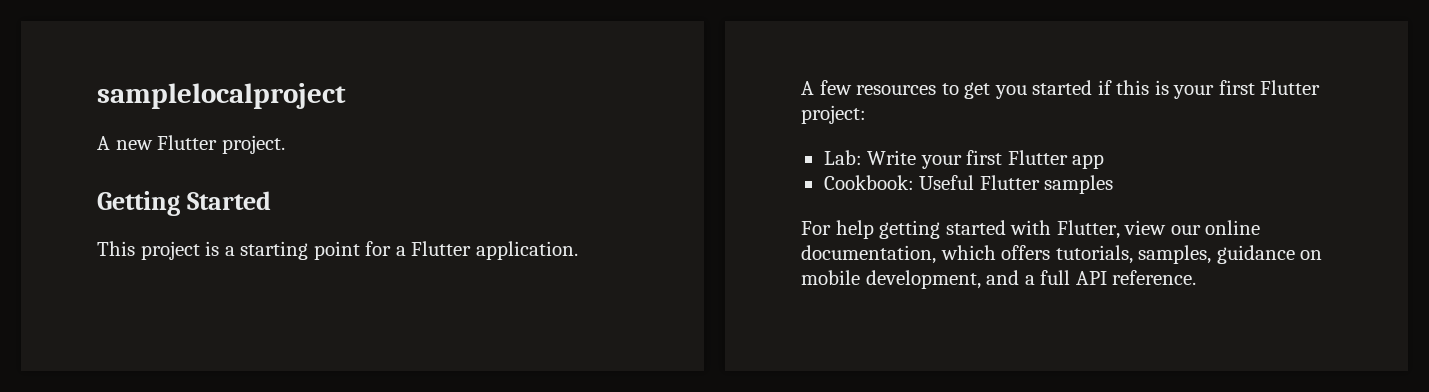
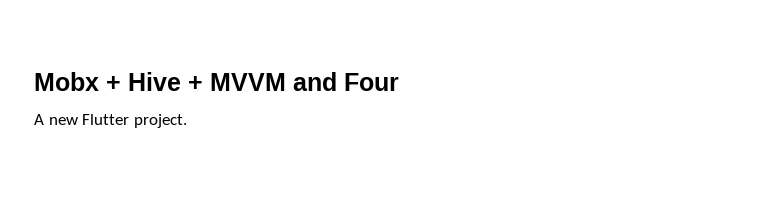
[97,83,346,109] [97,135,285,154] [97,191,271,216] [97,241,578,260] [801,80,1321,99] [801,105,866,124] [823,150,1105,169] [823,175,1114,194] [801,220,1261,239] [801,245,1323,264] [801,270,1197,289] samplelocalproject // A new Flutter project. // Getting Started // This project is a starting point for a Flutter application. // A few resources to get you started if this is your first Flutter project: // Lab: Write your first Flutter app // Cookbook: Useful Flutter samples // For help getting started with Flutter, view our online documentation, which offers tutorials, samples, guidance on mobile development, and a full API reference. -> [34,72,399,91] [34,114,187,128] Mobx + Hive + MVVM and Four // A new Flutter project.

